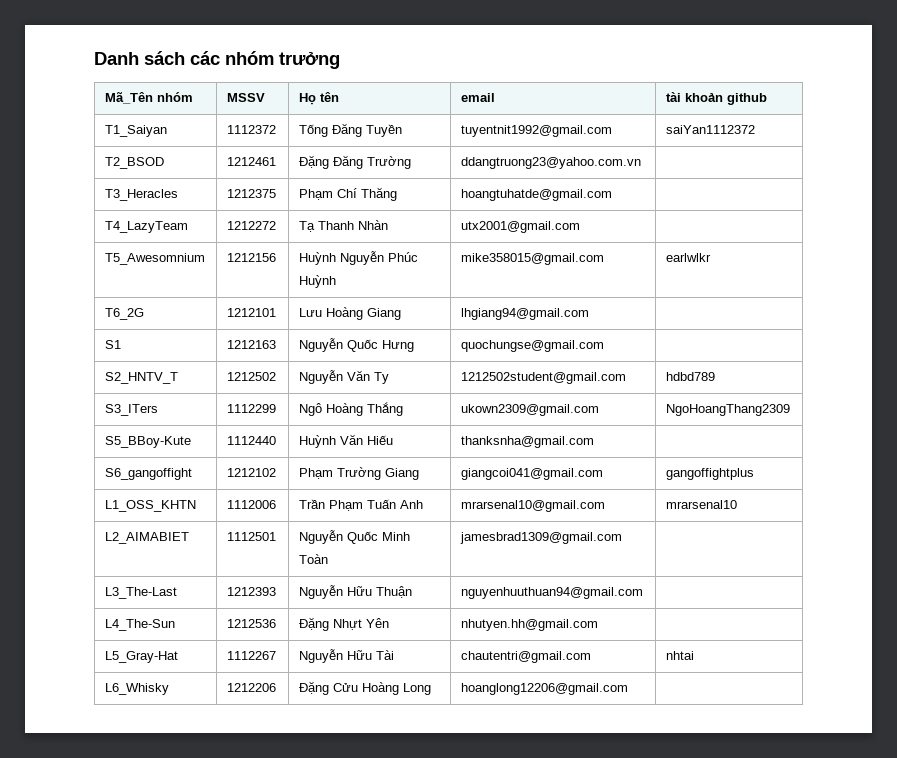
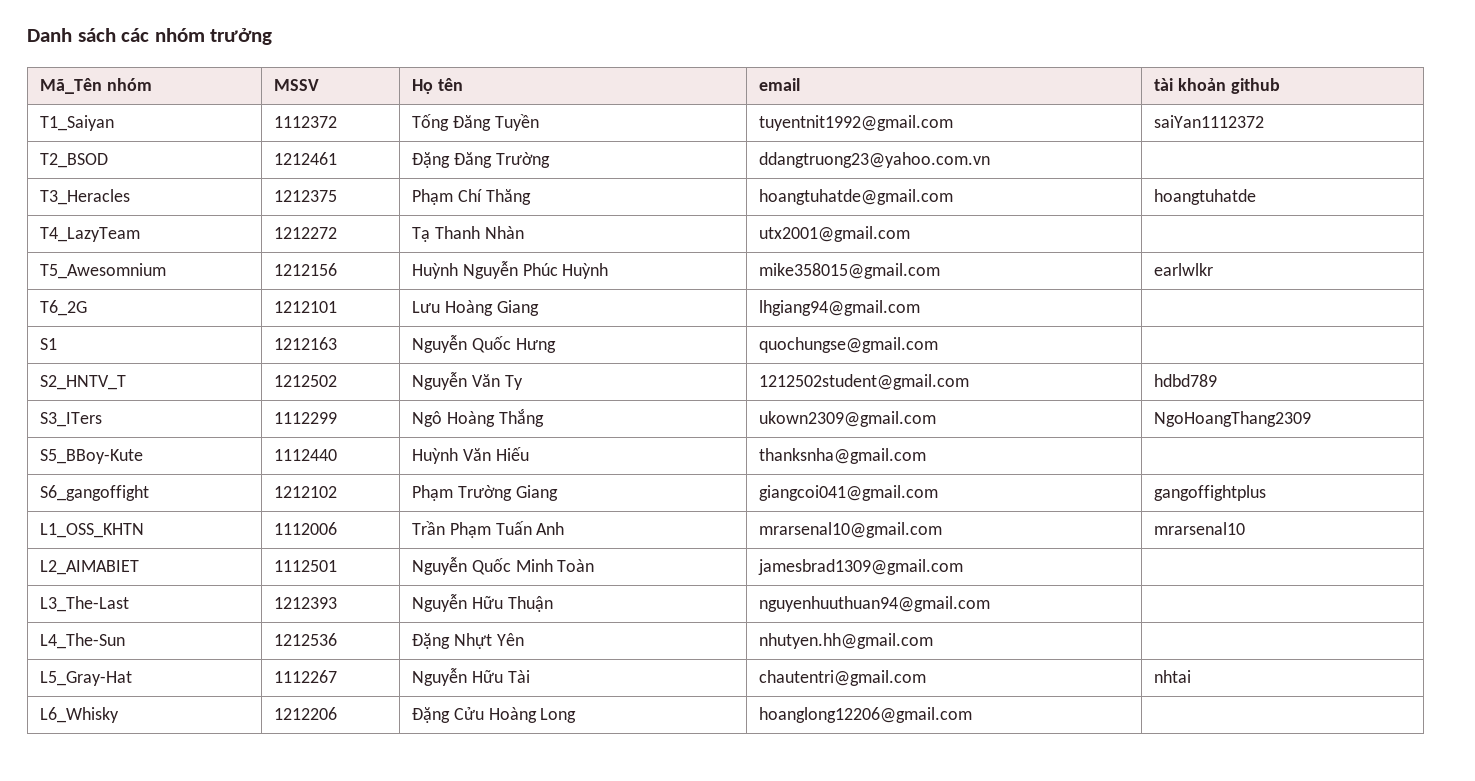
(612, 195) none -> [1154,189,1257,205] hoangtuhatde

